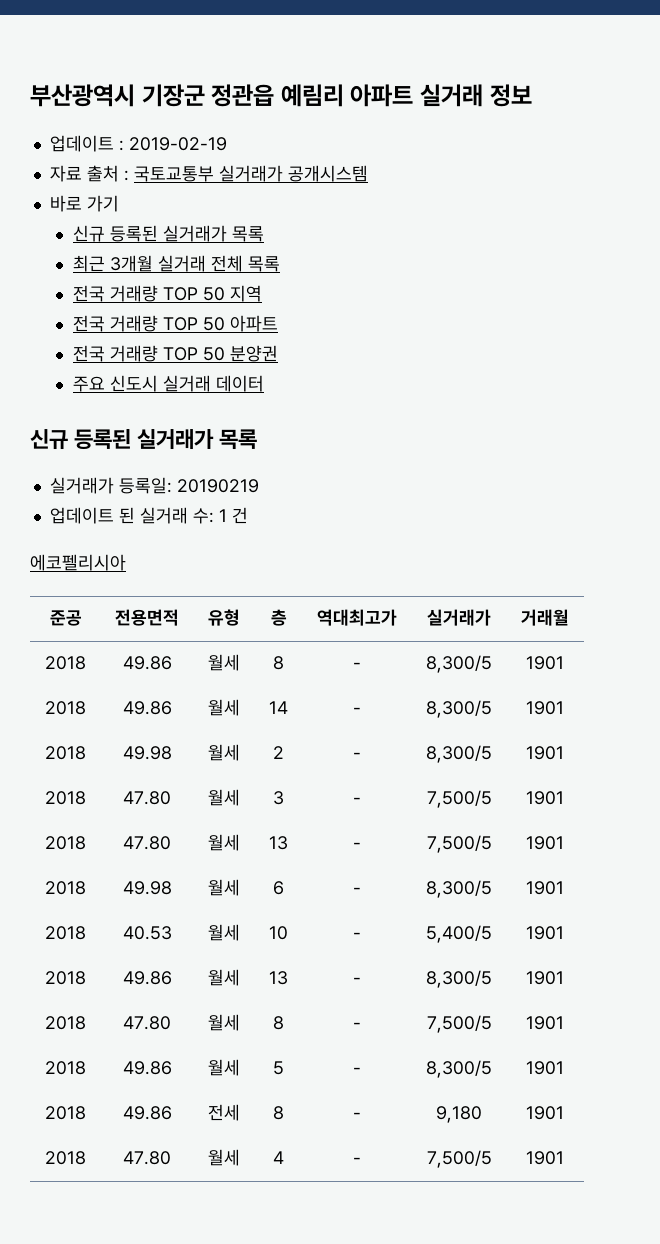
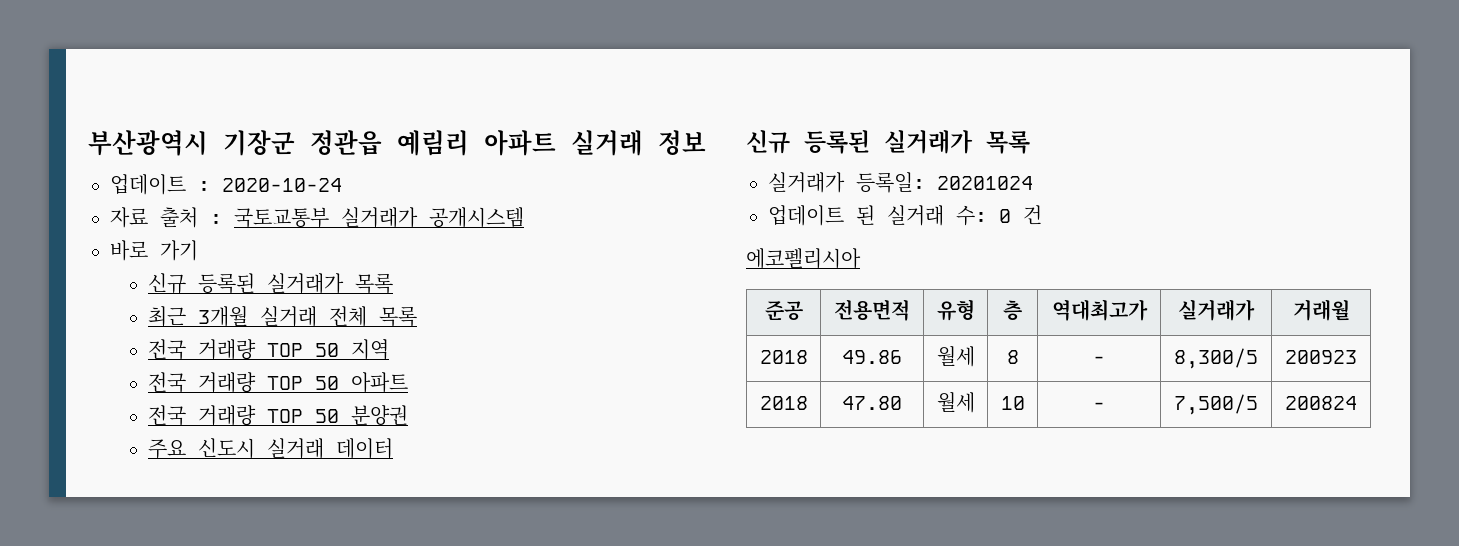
[128,137,227,151] 2019-02-19 -> [222,178,342,192] 2020-10-24
[176,479,259,493] 20190219 -> [937,176,1033,190] 20201024
[218,509,227,522] 1 -> [999,209,1011,223] 0
[526,656,564,670] [45,701,86,715] [122,701,172,715] [208,699,240,716] [269,701,288,714] [353,707,361,714] [426,700,492,718] [526,701,564,715] [45,746,86,760] [122,746,172,760] [208,744,240,761] [273,746,284,759] [353,752,361,759] [426,745,492,763] [526,746,564,760] [45,791,86,805] [123,791,171,805] [208,789,240,806] [273,791,284,805] [353,797,361,804] [426,790,492,808] [526,791,564,805] [45,836,86,850] [123,836,171,850] [208,834,240,851] [269,836,288,850] [353,842,361,849] [426,835,492,853] [526,836,564,850] [45,881,86,895] [122,881,172,895] [208,879,240,896] [273,881,284,895] [353,887,361,894] [426,880,492,898] [526,881,564,895] [45,926,86,940] [122,926,172,940] [208,924,240,941] [269,926,288,940] [353,932,361,939] [426,925,492,943] [526,926,564,940] [45,971,86,985] [122,971,172,985] [208,969,240,986] [269,971,288,985] [353,977,361,984] [426,970,492,988] [526,971,564,985] [45,1016,86,1030] [123,1016,171,1030] [208,1014,240,1031] [273,1016,284,1030] [353,1022,361,1029] [426,1015,492,1033] [526,1016,564,1030] [45,1061,86,1075] [122,1061,172,1075] [208,1059,240,1076] [273,1061,284,1075] [353,1067,361,1074] [426,1060,492,1078] [526,1061,564,1075] [45,1106,86,1120] [122,1106,172,1120] [208,1104,240,1121] [273,1106,284,1120] [353,1112,361,1119] [436,1106,482,1123] [526,1106,564,1120] [45,1151,86,1165] [123,1151,171,1165] [208,1149,240,1166] [273,1151,284,1164] [353,1157,361,1164] [426,1150,492,1168] [526,1151,564,1165] 1901 // 2018 | 49.86 | 월세 | 14 | - | 8,300/5 | 1901 // 2018 | 49.98 | 월세 | 2 | - | 8,300/5 | 1901 // 2018 | 47.80 | 월세 | 3 | - | 7,500/5 | 1901 // 2018 | 47.80 | 월세 | 13 | - | 7,500/5 | 1901 // 2018 | 49.98 | 월세 | 6 | - | 8,300/5 | 1901 // 2018 | 40.53 | 월세 | 10 | - | 5,400/5 | 1901 // 2018 | 49.86 | 월세 | 13 | - | 8,300/5 | 1901 // 2018 | 47.80 | 월세 | 8 | - | 7,500/5 | 1901 // 2018 | 49.86 | 월세 | 5 | - | 8,300/5 | 1901 // 2018 | 49.86 | 전세 | 8 | - | 9,180 | 1901 // 2018 | 47.80 | 월세 | 4 | - | 7,500/5 | 1901 -> [1285,350,1357,364] [759,396,808,410] [842,396,902,410] [936,391,975,413] [1000,396,1025,410] [1093,402,1105,410] [1174,394,1258,415] [1285,396,1357,410] 200923 // 2018 | 47.80 | 월세 | 10 | - | 7,500/5 | 200824

